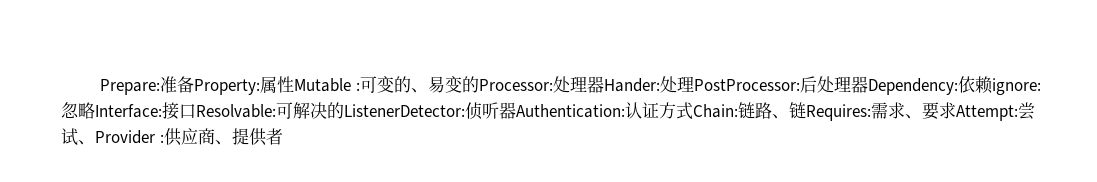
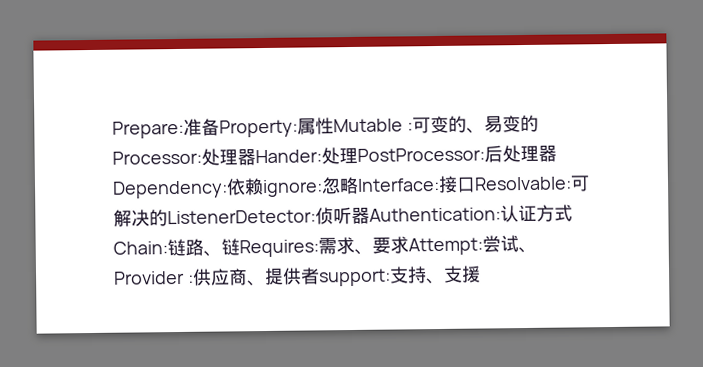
(283, 136) none -> [317,265,481,287] support:支持、支援

